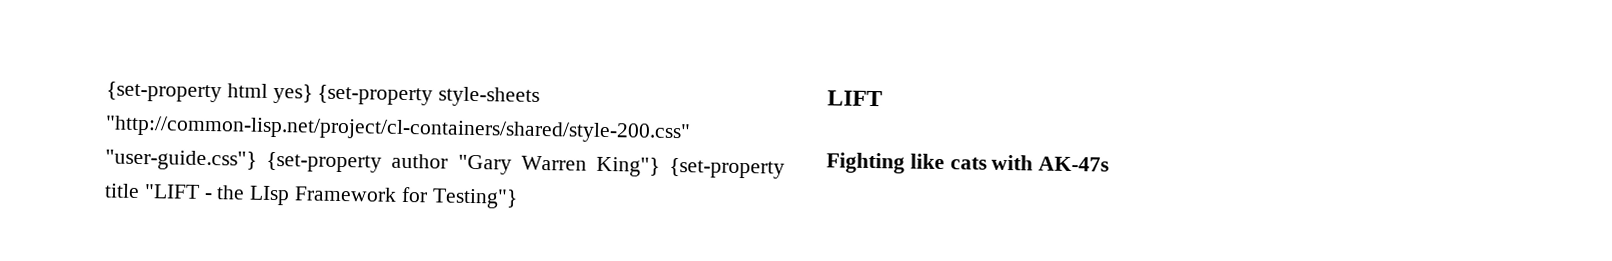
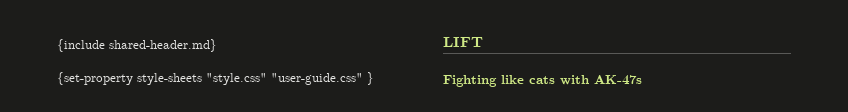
[106,81,541,108] [105,115,691,144] [105,149,785,179] [104,183,518,209] {set-property html yes} {set-property style-sheets "http://common-lisp.net/project/cl-containers/shared/style-200.css" "user-guide.css"} {set-property author "Gary Warren King"} {set-property title "LIFT - the LIsp Framework for Testing"} -> [57,39,217,52] [57,72,374,85] {include shared-header.md} // {set-property style-sheets "style.css" "user-guide.css" }

